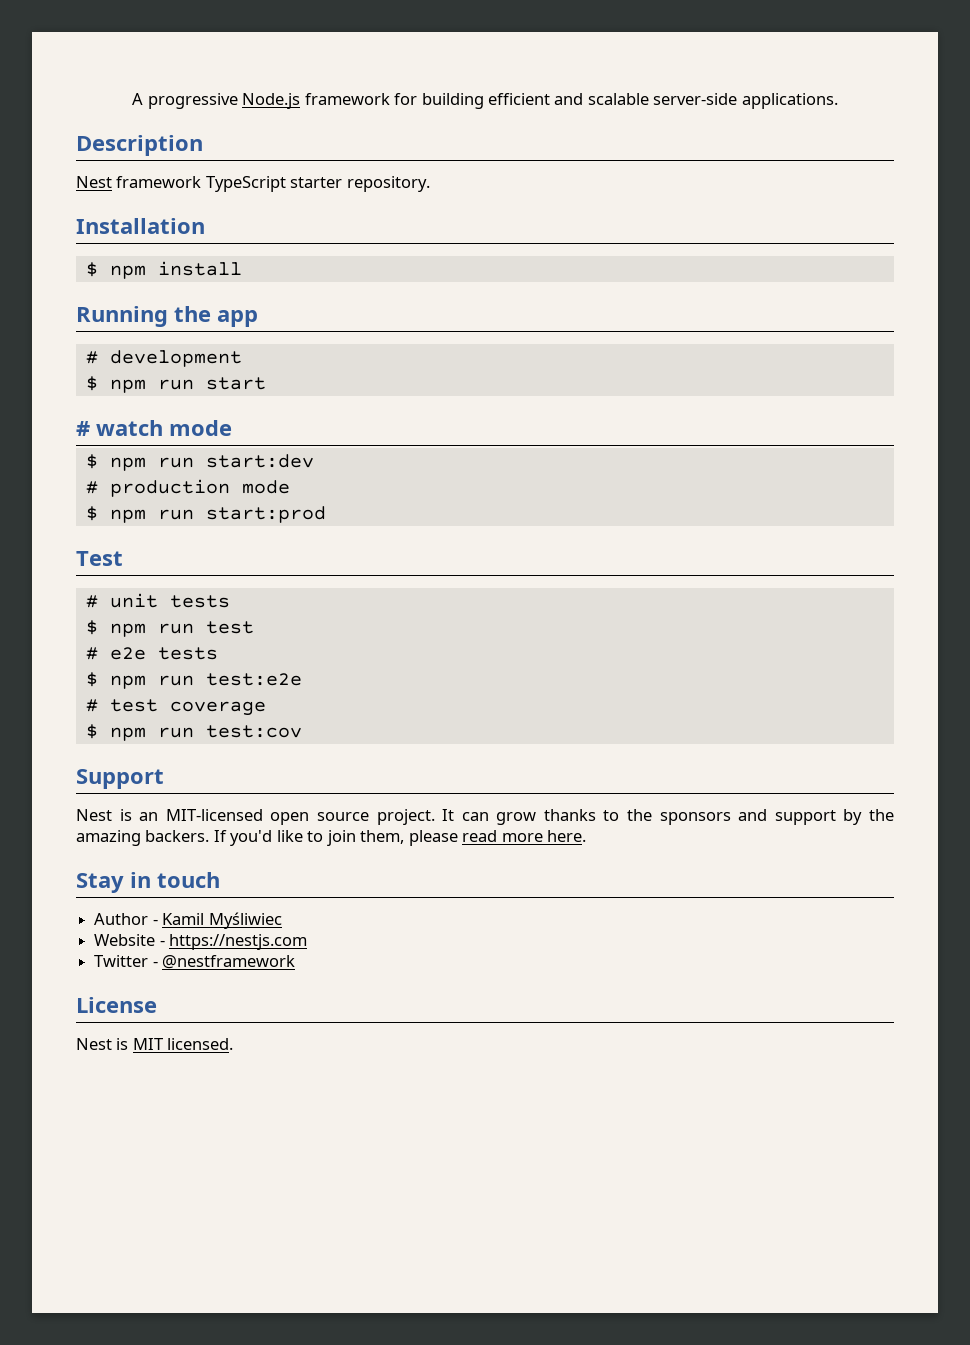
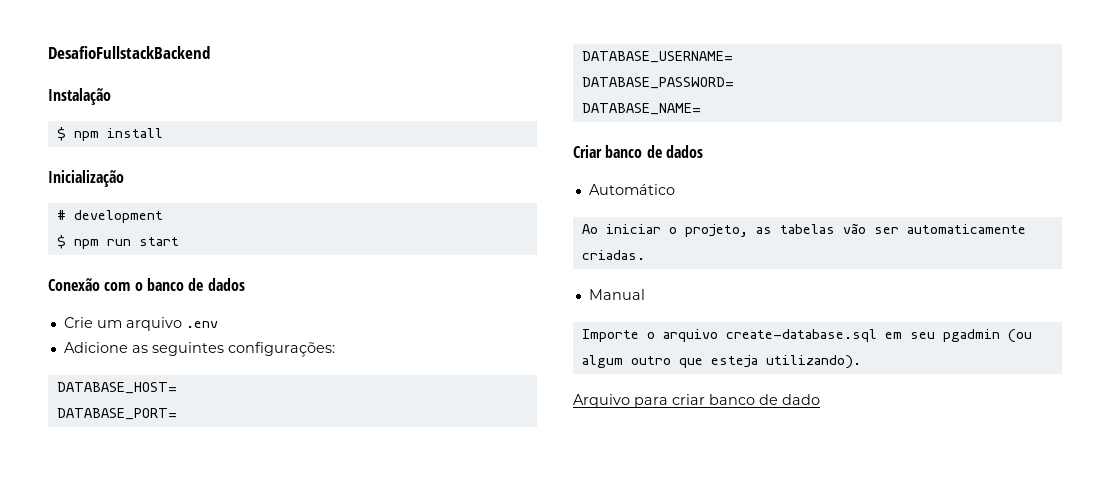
[132,93,838,109] [76,135,203,156] [76,176,430,192] [76,218,205,234] A progressive Node.js framework for building efficient and scalable server-side applications. // Description // Nest framework TypeScript starter repository. // Installation -> [48,46,210,59] [48,88,111,105] DesafioFullstackBackend // Instalação
[76,306,258,327] Running the app -> [48,170,124,187] Inicialização
[76,420,232,436] [85,454,314,471] [85,479,290,497] [85,506,326,523] [76,551,123,566] [85,593,230,608] [85,620,254,637] [85,647,218,660] [85,672,302,689] [85,699,266,716] [85,724,302,741] [76,769,164,789] [76,809,895,825] [76,830,587,846] [76,872,220,893] [94,912,282,929] [94,934,308,950] [94,955,296,969] [76,997,157,1013] [76,1038,234,1050] # watch mode // $ npm run start:dev // # production mode // $ npm run start:prod // Test // # unit tests // $ npm run test // # e2e tests // $ npm run test:e2e // # test coverage // $ npm run test:cov // Support // Nest is an MIT-licensed open source project. It can grow thanks to the sponsors and support by the amazing backers. If you'd like to join them, please read more here. // Stay in touch // Author - Kamil Myśliwiec // Website - https://nestjs.com // Twitter - @nestframework // License // Nest is MIT licensed. -> [48,278,245,291] [63,317,218,331] [63,342,335,357] [56,382,177,394] [56,408,177,420] [581,51,733,63] [581,77,734,89] [581,103,701,115] [573,145,703,158] [588,184,675,195] [581,223,1026,237] [581,250,645,260] [588,289,645,300] [581,329,1032,343] [581,355,861,369] [573,394,820,408] Conexão com o banco de dados // Crie um arquivo .env // Adicione as seguintes configurações: // DATABASE_HOST= // DATABASE_PORT= // DATABASE_USERNAME= // DATABASE_PASSWORD= // DATABASE_NAME= // Criar banco de dados // Automático // Ao iniciar o projeto, as tabelas vão ser automaticamente criadas. // Manual // Importe o arquivo create-database.sql em seu pgadmin (ou algum outro que esteja utilizando). // Arquivo para criar banco de dado

